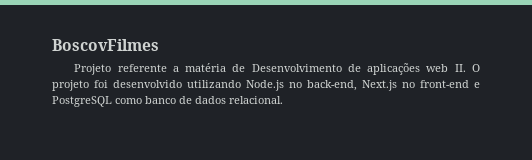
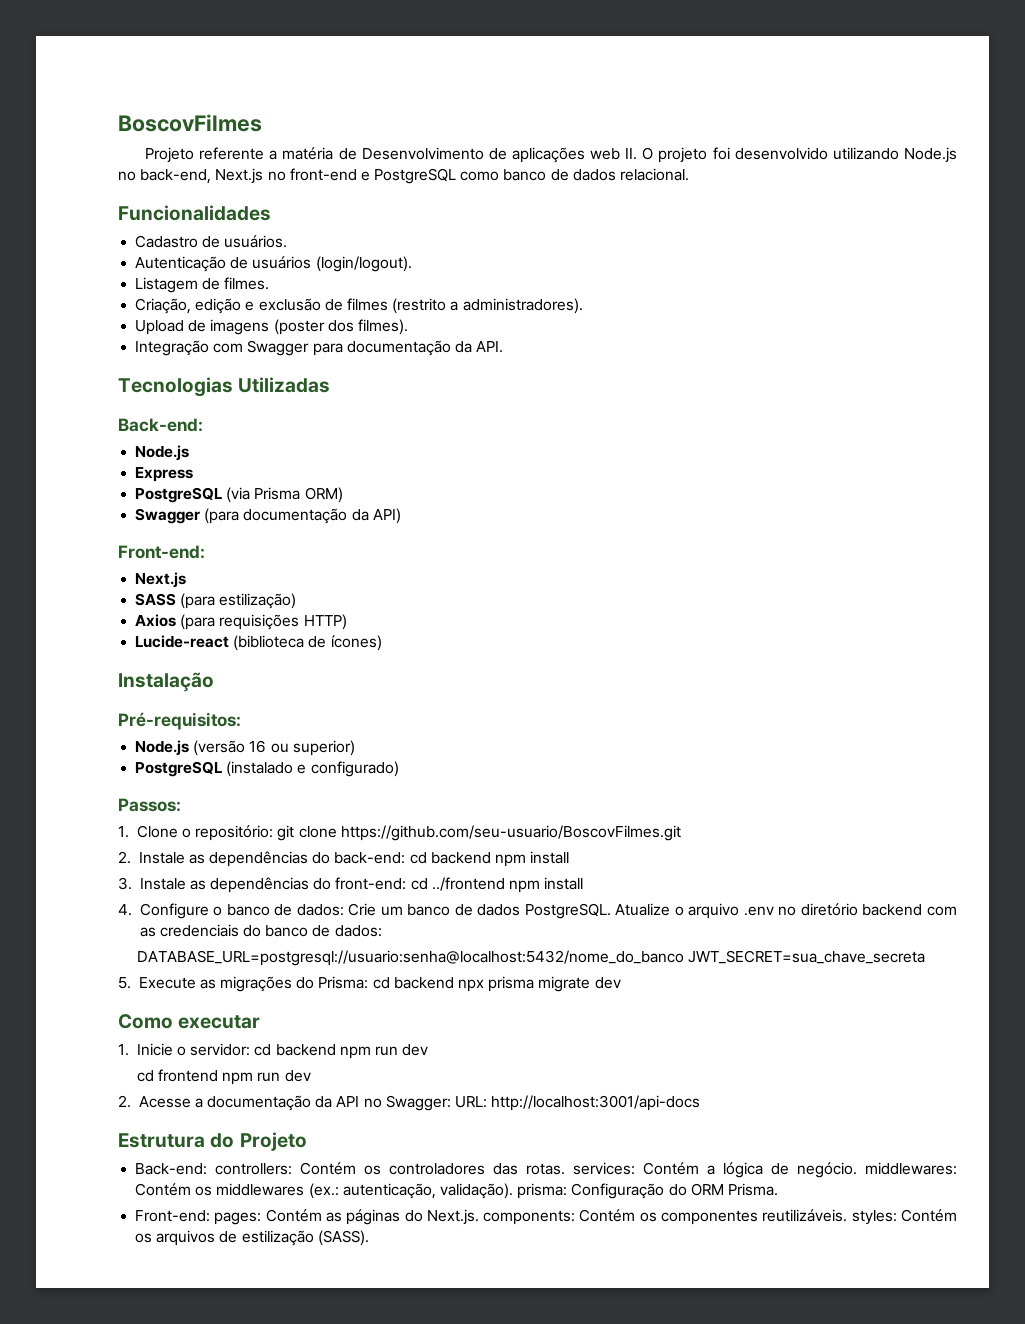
(283, 100) none -> [118,205,271,221] [135,235,288,248] [135,256,412,272] [135,277,270,293] [135,298,583,314] [135,319,408,335] [135,340,504,356] [118,377,331,397] [118,418,203,432] [135,445,190,461] [135,467,194,482] [135,487,343,503] [135,508,401,524] [118,545,205,559] [135,572,187,588] [135,593,297,609] [135,614,347,630] [135,635,382,651] [118,672,214,692] [118,712,241,730] [135,740,355,756] [135,761,399,777] [118,798,181,812] [118,825,681,841] [118,851,570,867] [118,877,584,893] [118,903,958,919] [139,924,382,937] [136,950,926,966] [118,976,621,992] [118,1014,261,1029] [118,1043,429,1059] [136,1069,311,1085] [118,1095,701,1111] [118,1132,307,1151] [135,1162,958,1178] [135,1183,778,1199] [135,1209,958,1225] [135,1230,369,1246] // Funcionalidades // Cadastro de usuários. // Autenticação de usuários (login/logout). // Listagem de filmes. // Criação, edição e exclusão de filmes (restrito a administradores). // Upload de imagens (poster dos filmes). // Integração com Swagger para documentação da API. // Tecnologias Utilizadas // Back-end: // Node.js // Express // PostgreSQL (via Prisma ORM) // Swagger (para documentação da API) // Front-end: // Next.js // SASS (para estilização) // Axios (para requisições HTTP) // Lucide-react (biblioteca de ícones) // Instalação // Pré-requisitos: // Node.js (versão 16 ou superior) // PostgreSQL (instalado e configurado) // Passos: // 1. Clone o repositório: git clone https://github.com/seu-usuario/BoscovFilmes.git // 2. Instale as dependências do back-end: cd backend npm install // 3. Instale as dependências do front-end: cd ../frontend npm install // 4. Configure o banco de dados: Crie um banco de dados PostgreSQL. Atualize o arquivo .env no diretório backend com as credenciais do banco de dados: // DATABASE_URL=postgresql://usuario:senha@localhost:5432/nome_do_banco JWT_SECRET=sua_chave_secreta // 5. Execute as migrações do Prisma: cd backend npx prisma migrate dev // Como executar // 1. Inicie o servidor: cd backend npm run dev // cd frontend npm run dev // 2. Acesse a documentação da API no Swagger: URL: http://localhost:3001/api-docs // Estrutura do Projeto // Back-end: controllers: Contém os controladores das rotas. services: Contém a lógica de negócio. middlewares: Contém os middlewares (ex.: autenticação, validação). prisma: Configuração do ORM Prisma. // Front-end: pages: Contém as páginas do Next.js. components: Contém os componentes reutilizáveis. styles: Contém os arquivos de estilização (SASS).

